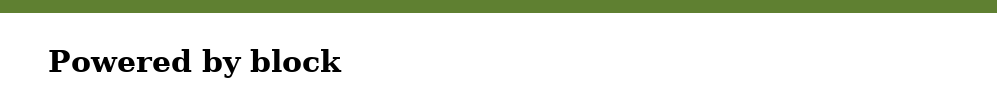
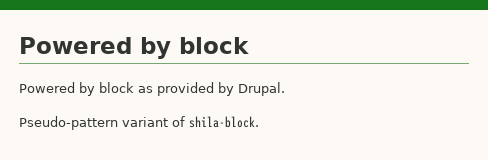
[48,49,342,78] Powered by block -> [19,37,249,59] [19,82,285,96] [19,116,259,130] Powered by block // Powered by block as provided by Drupal. // Pseudo-pattern variant of shila-block.

